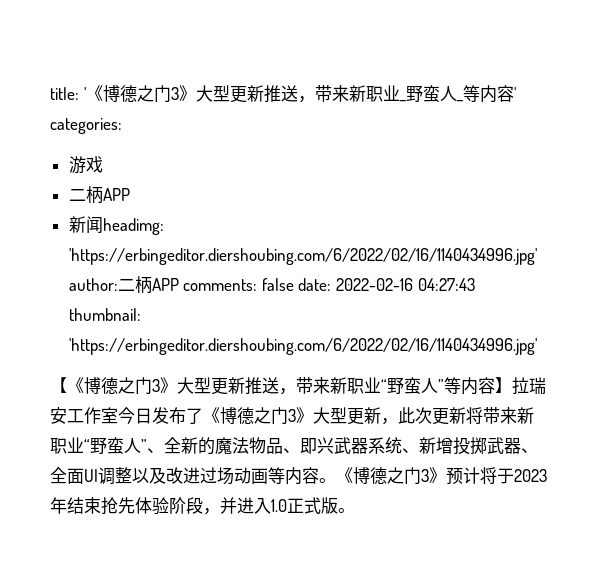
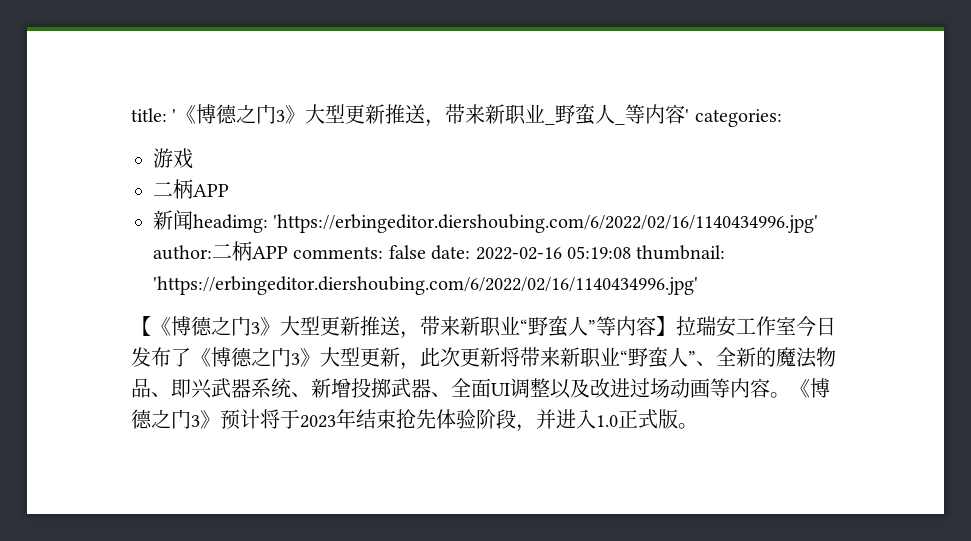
[417,278,475,291] 04:27:43 -> [567,246,631,259] 05:19:08

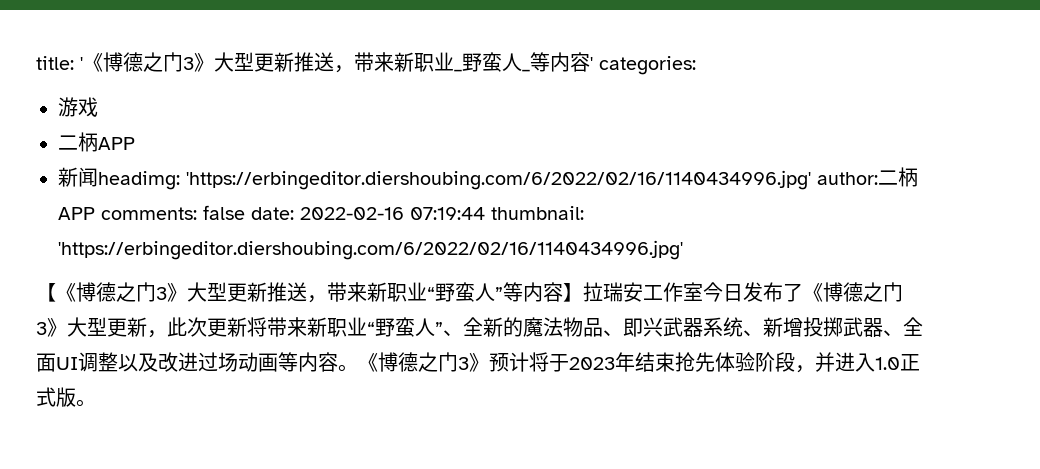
[567,246,631,259] 05:19:08 -> [410,207,485,220] 07:19:44

